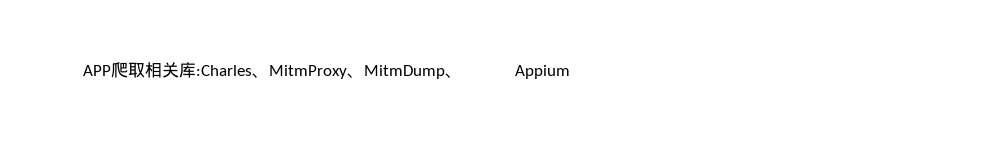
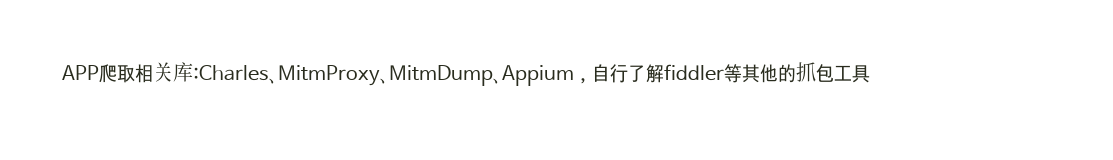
(570, 72) none -> [574,62,870,84] ，自行了解fiddler等其他的抓包工具

